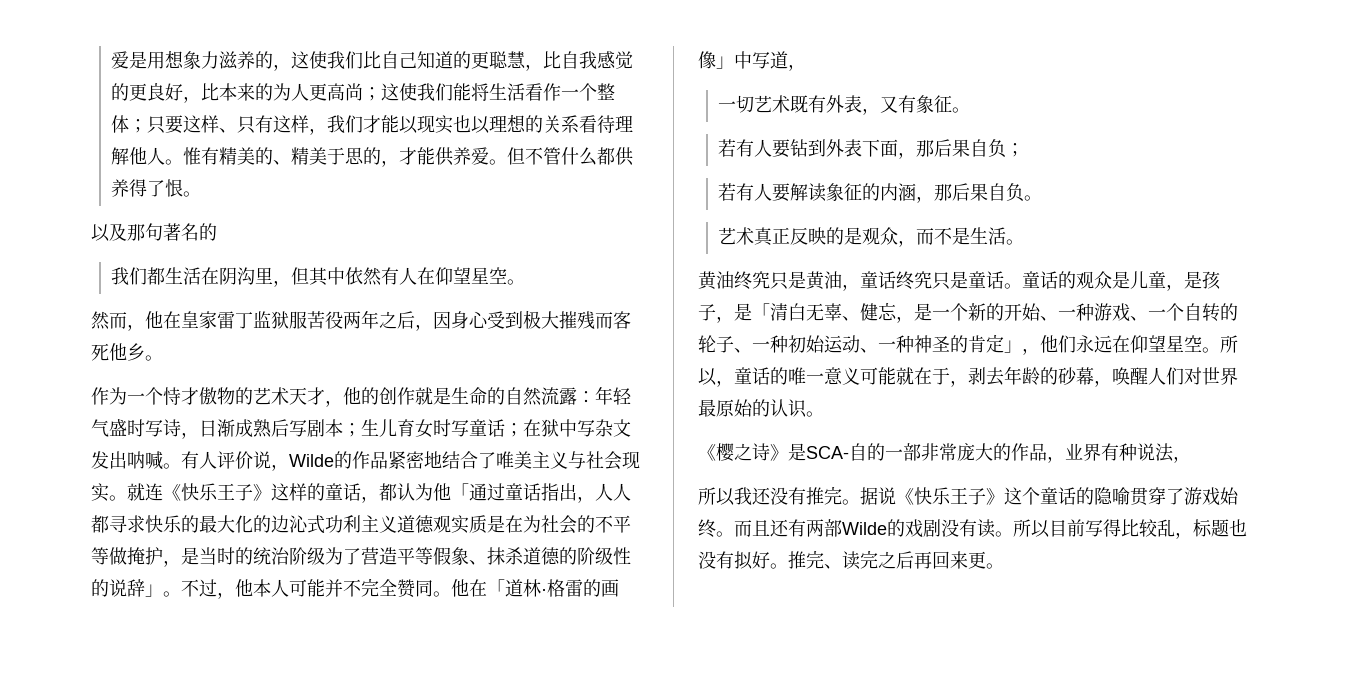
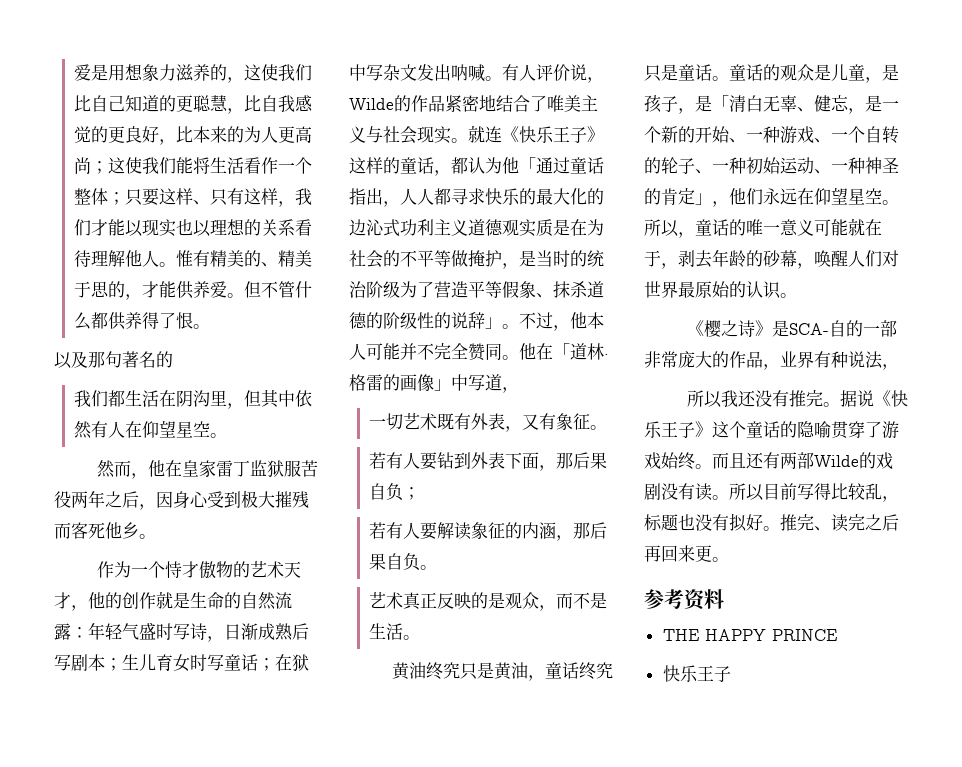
(1004, 566) none -> [644,589,724,611] [662,629,837,641] [662,665,731,682] // 参考资料 // THE HAPPY PRINCE // 快乐王子

